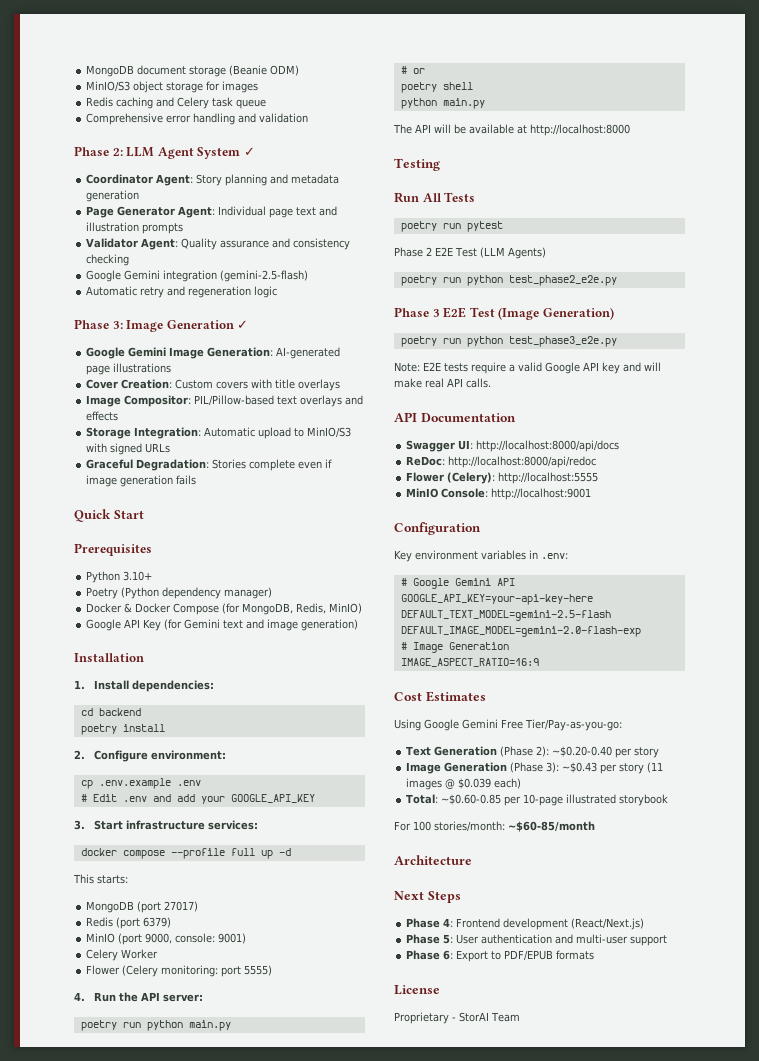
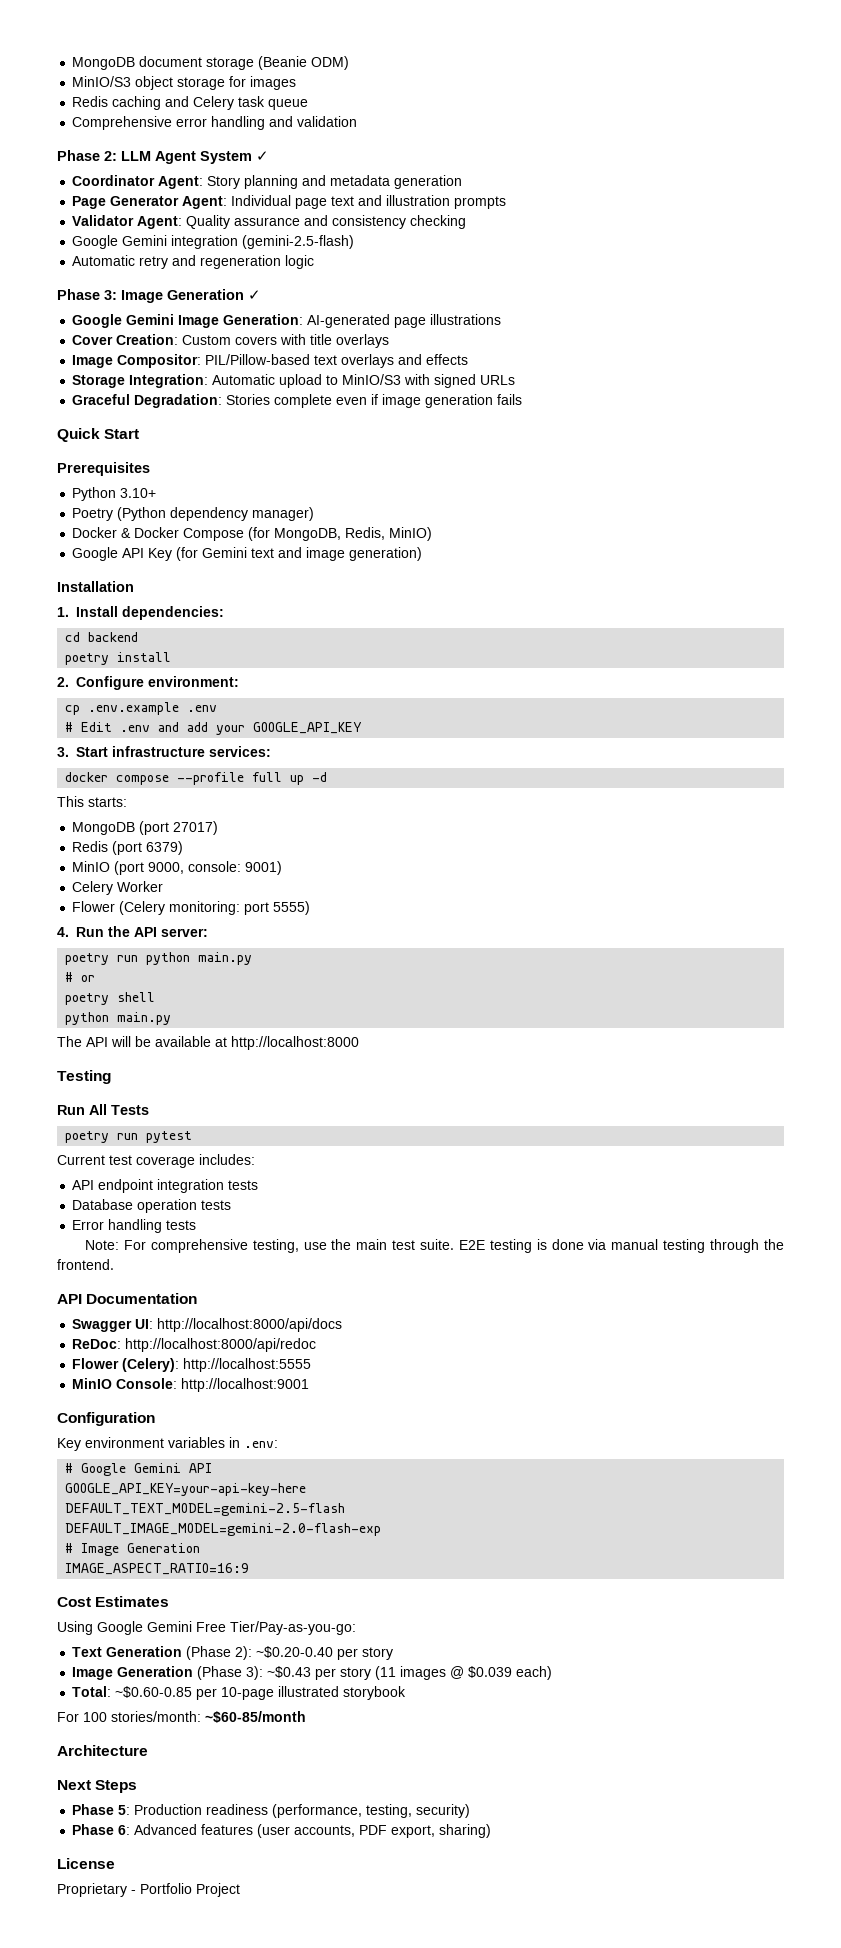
[394,247,546,259] [400,275,617,286] [394,307,614,320] [400,336,617,347] [394,362,661,374] [394,378,491,388] Phase 2 E2E Test (LLM Agents) // poetry run python test_phase2_e2e.py // Phase 3 E2E Test (Image Generation) // poetry run python test_phase3_e2e.py // Note: E2E tests require a valid Google API key and will make real API calls. -> [57,1154,255,1168] [72,1179,259,1193] [72,1199,232,1213] [72,1219,197,1233] [84,1239,785,1253] [57,1259,114,1270] Current test coverage includes: // API endpoint integration tests // Database operation tests // Error handling tests // Note: For comprehensive testing, use the main test suite. E2E testing is done via manual testing through the frontend.
[443,918,645,930] [406,934,668,946] [406,950,595,962] 4: Frontend development (React/Next.js) // Phase 5: User authentication and multi-user support // Phase 6: Export to PDF/EPUB formats -> [118,1804,471,1818] [72,1824,492,1838] 5: Production readiness (performance, testing, security) // Phase 6: Advanced features (user accounts, PDF export, sharing)
[459,1012,520,1022] StorAI Team -> [140,1883,240,1897] Portfolio Project

